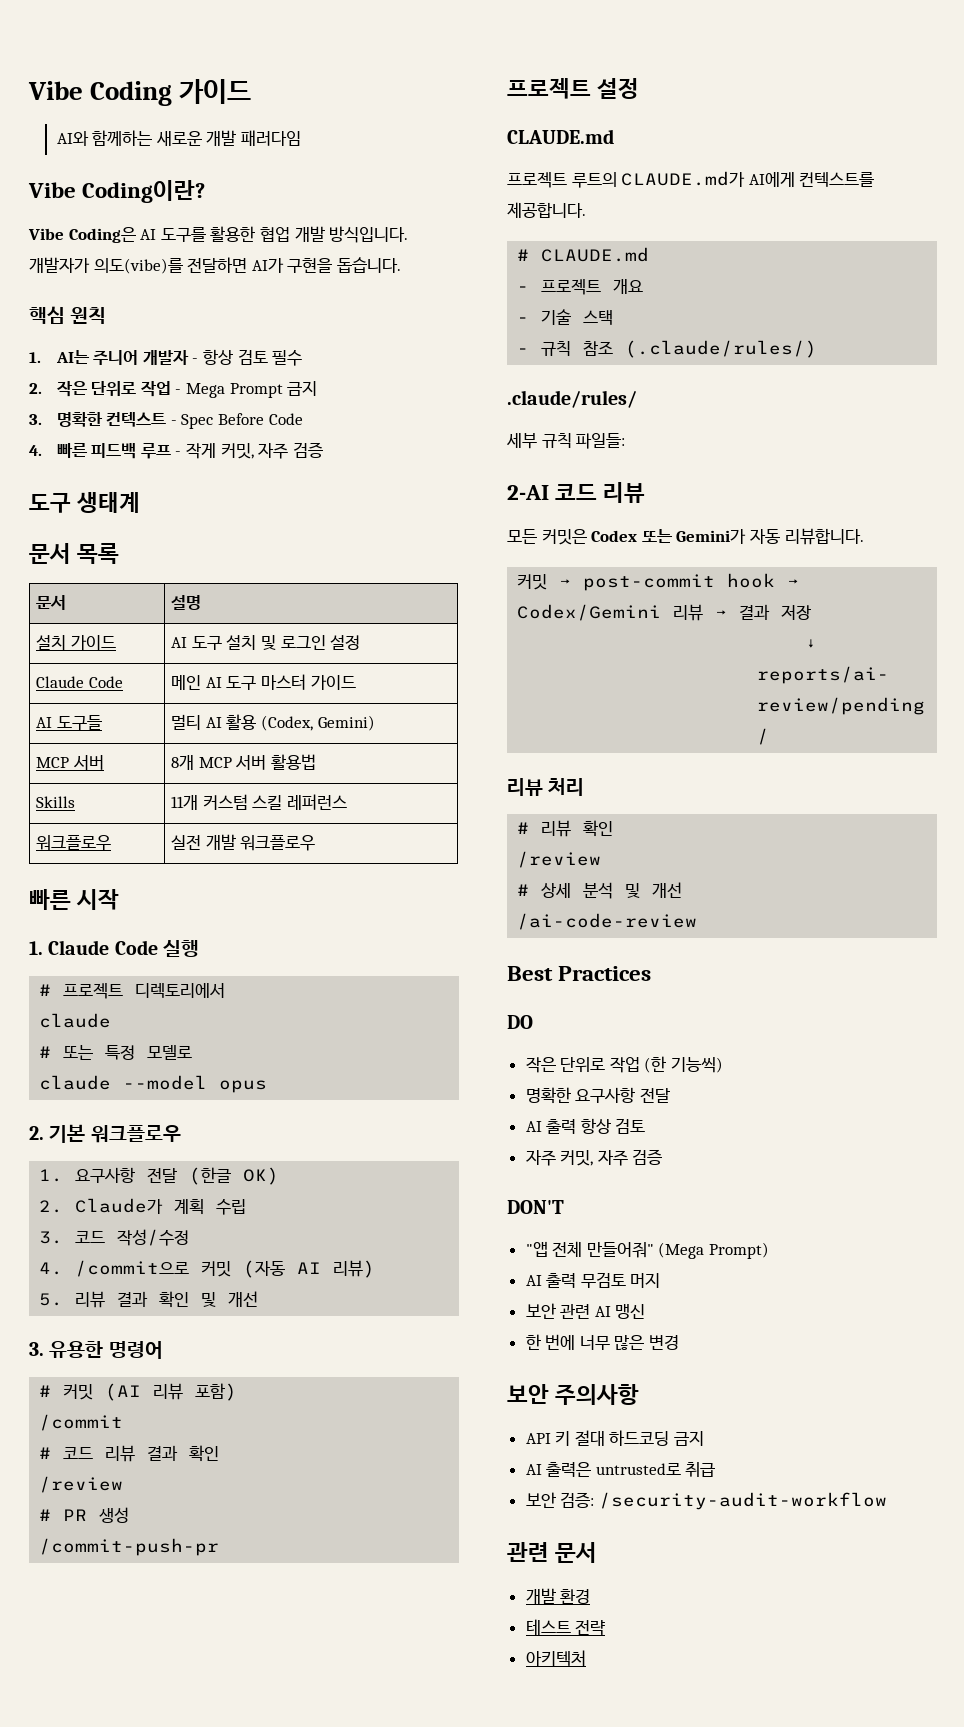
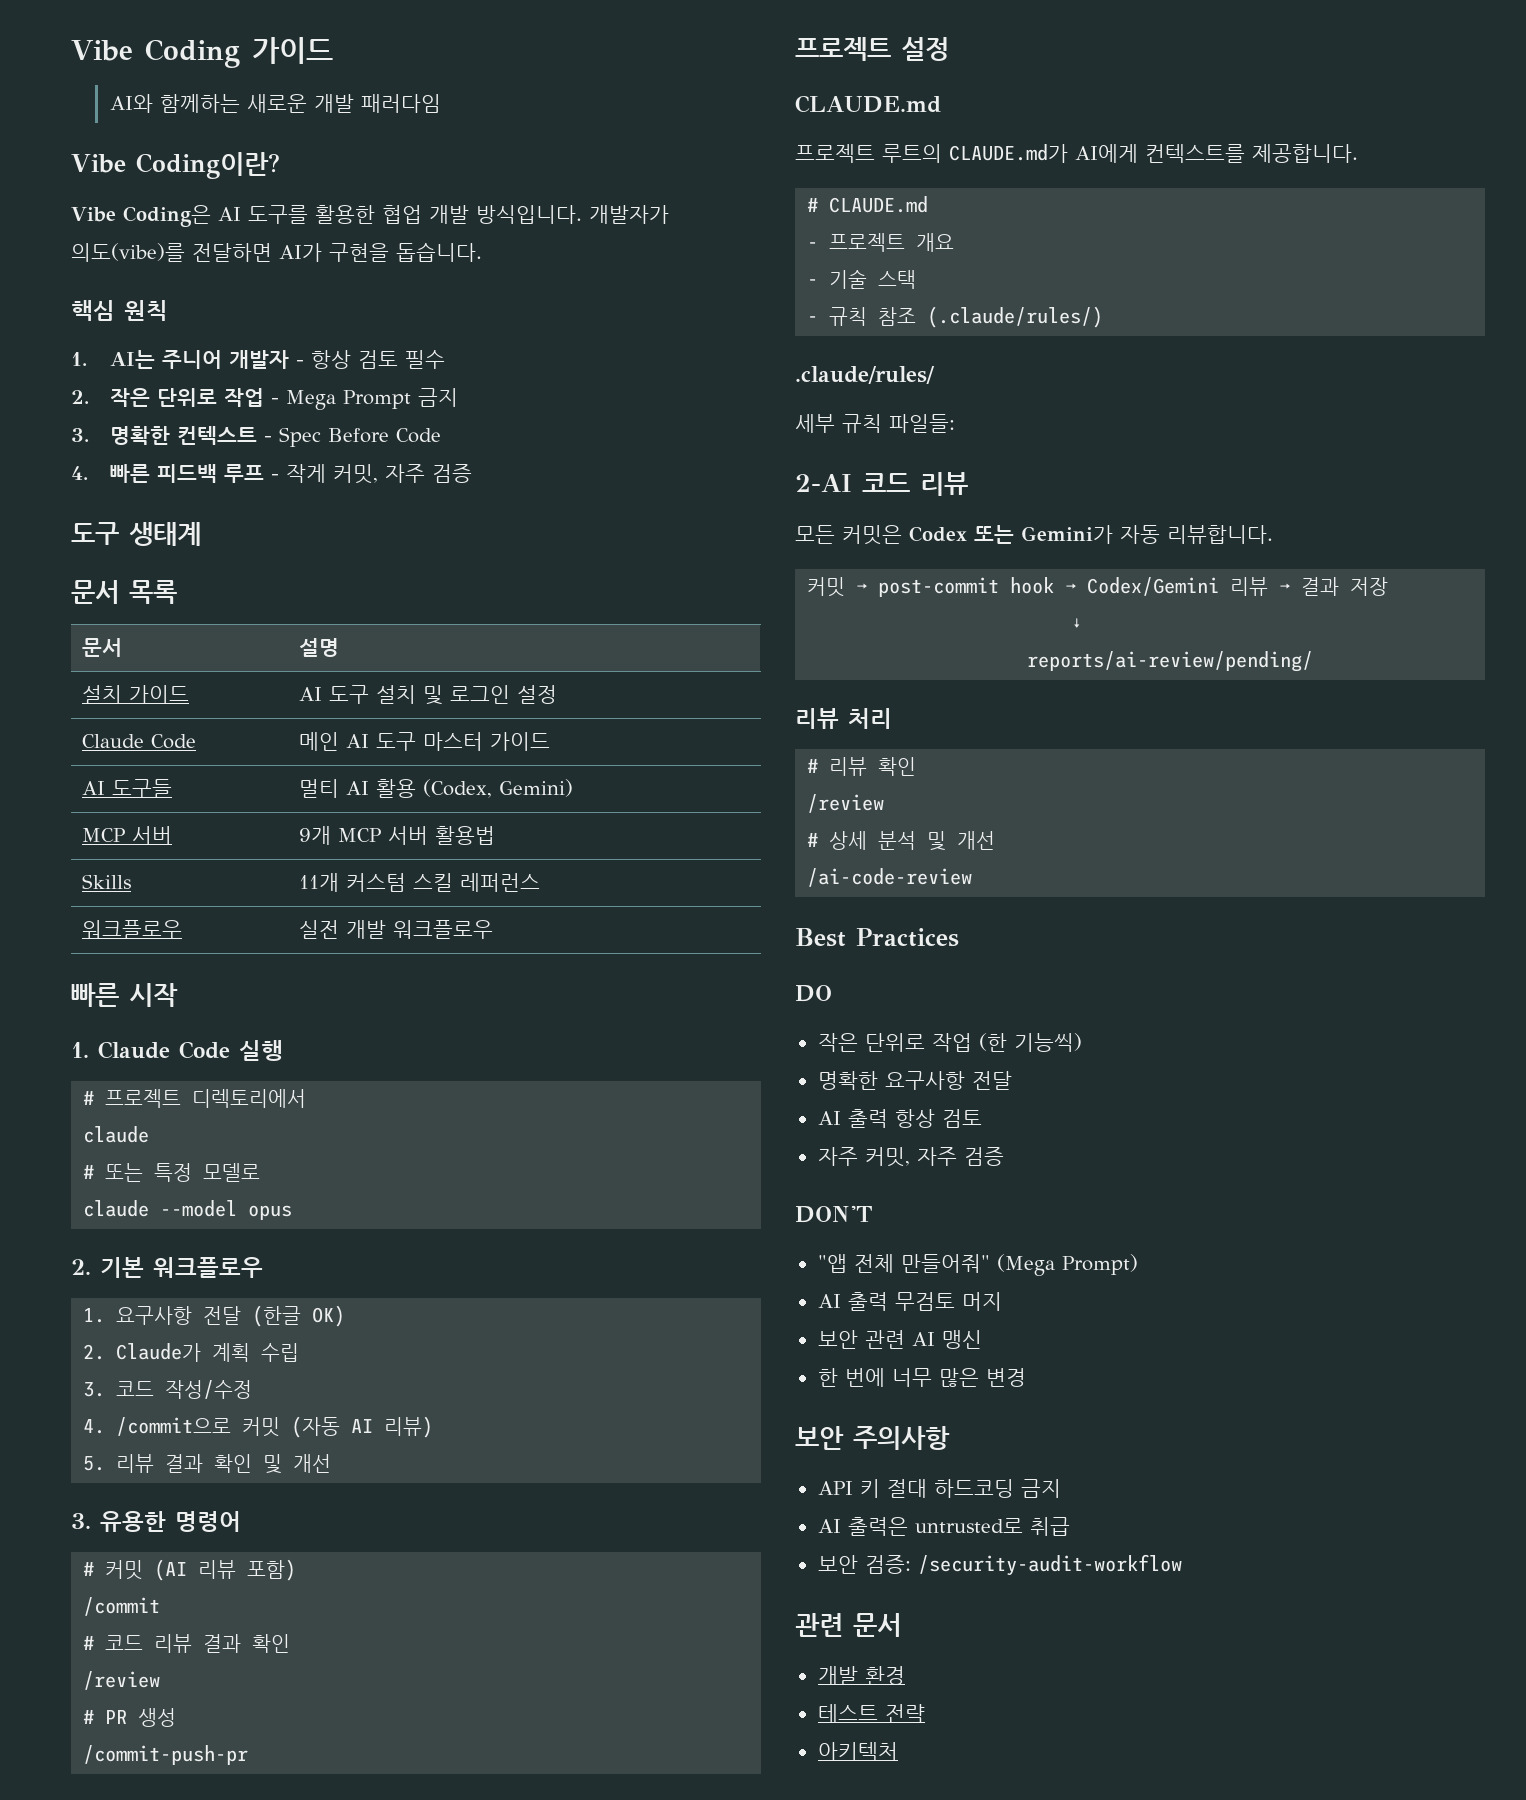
[171,755,195,770] 8개 -> [299,826,332,845] 9개

